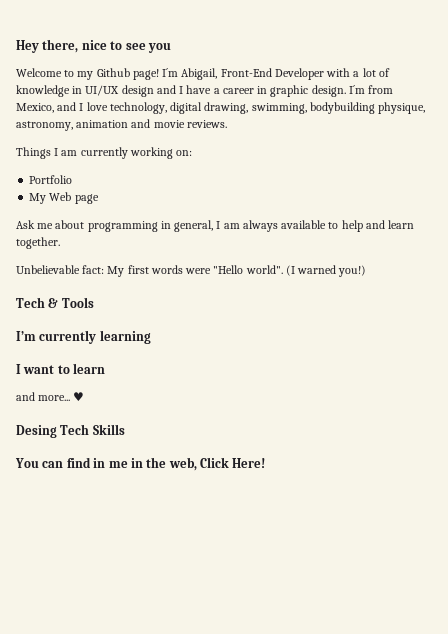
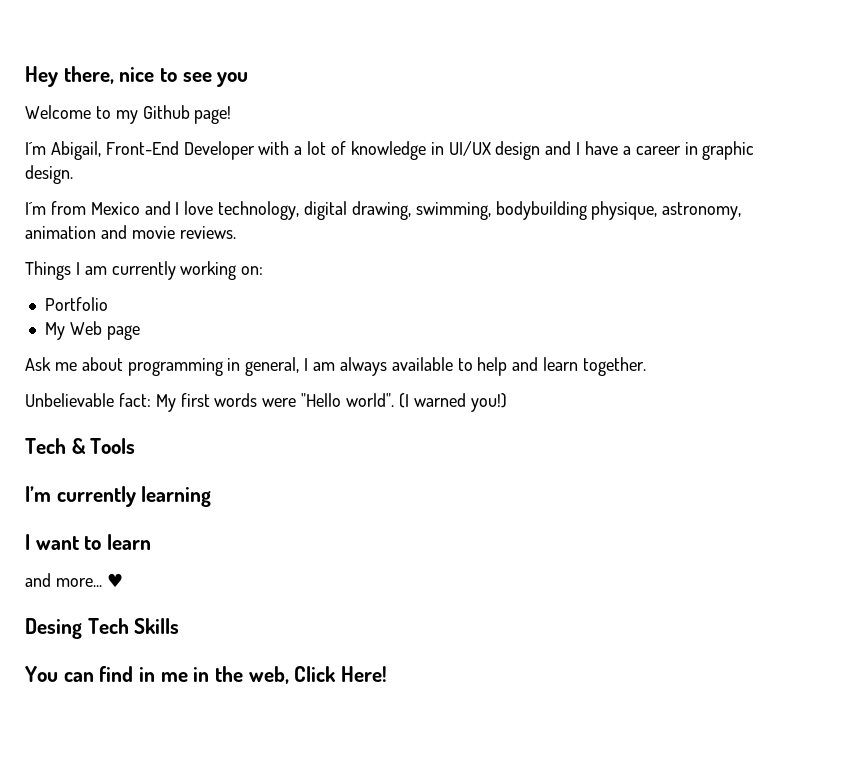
(159, 74) none -> (232, 115) //
(346, 91) none -> (73, 174) //
[16,103,54,113] Mexico, -> [90,202,140,215] Mexico

